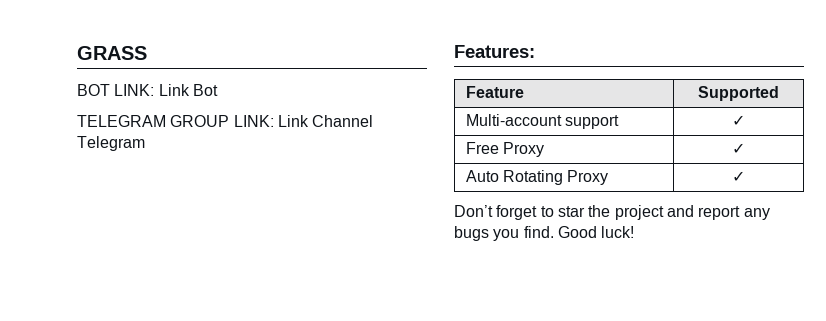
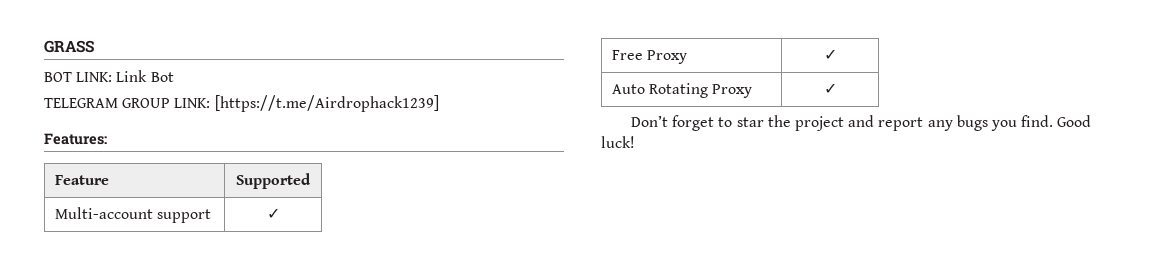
[277,115,374,127] [77,136,145,151] Link Channel Telegram -> [214,95,439,112] [https://t.me/Airdrophack1239]

